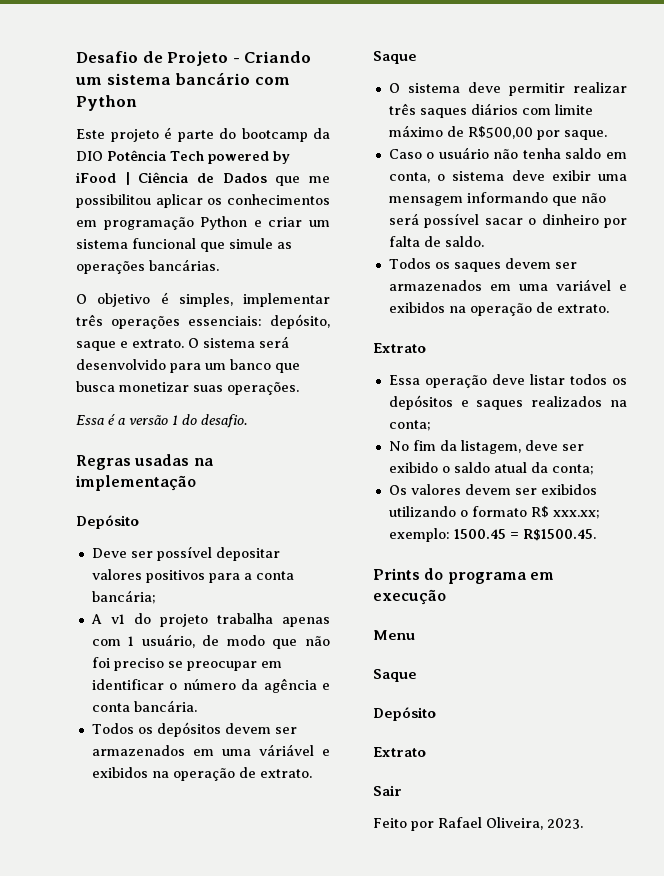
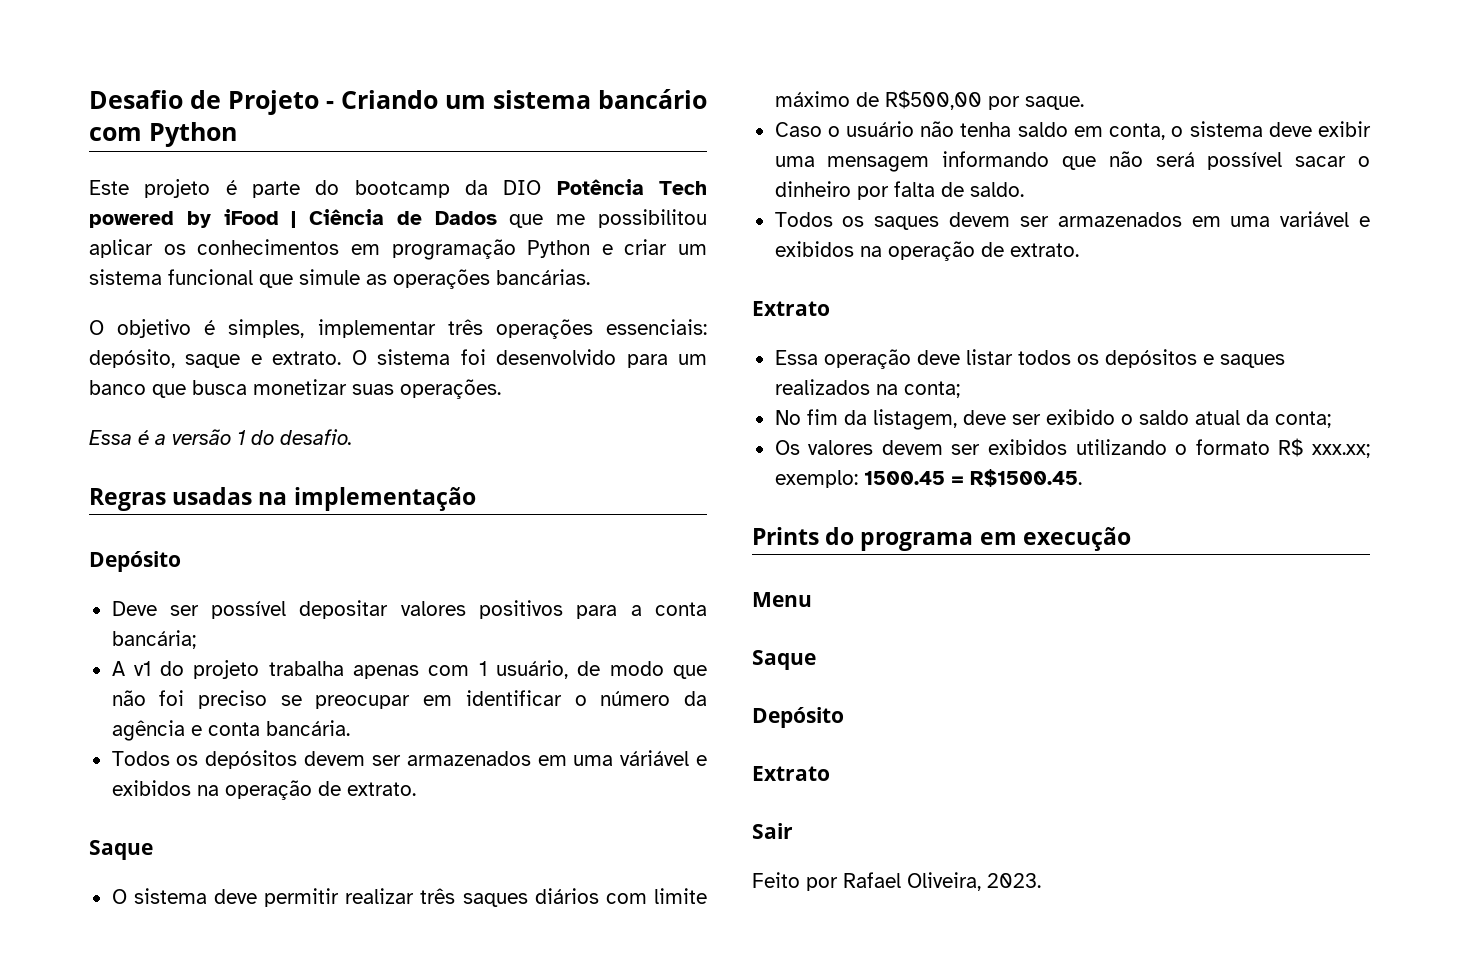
[259,336,289,348] será -> [460,349,486,365] foi

